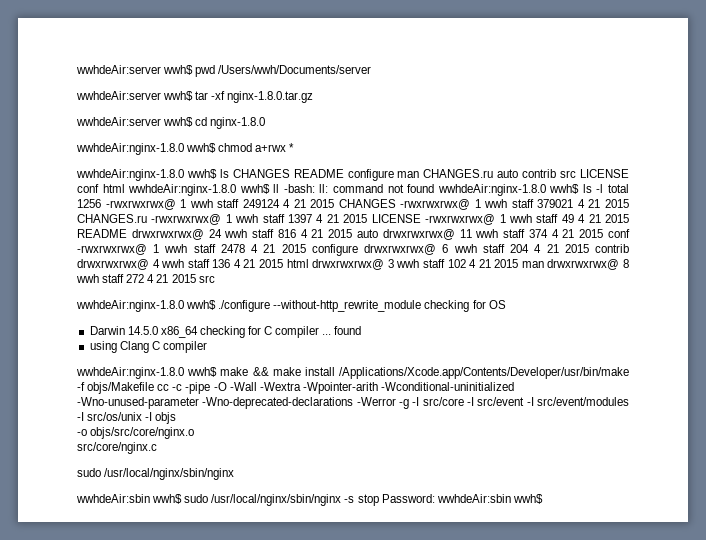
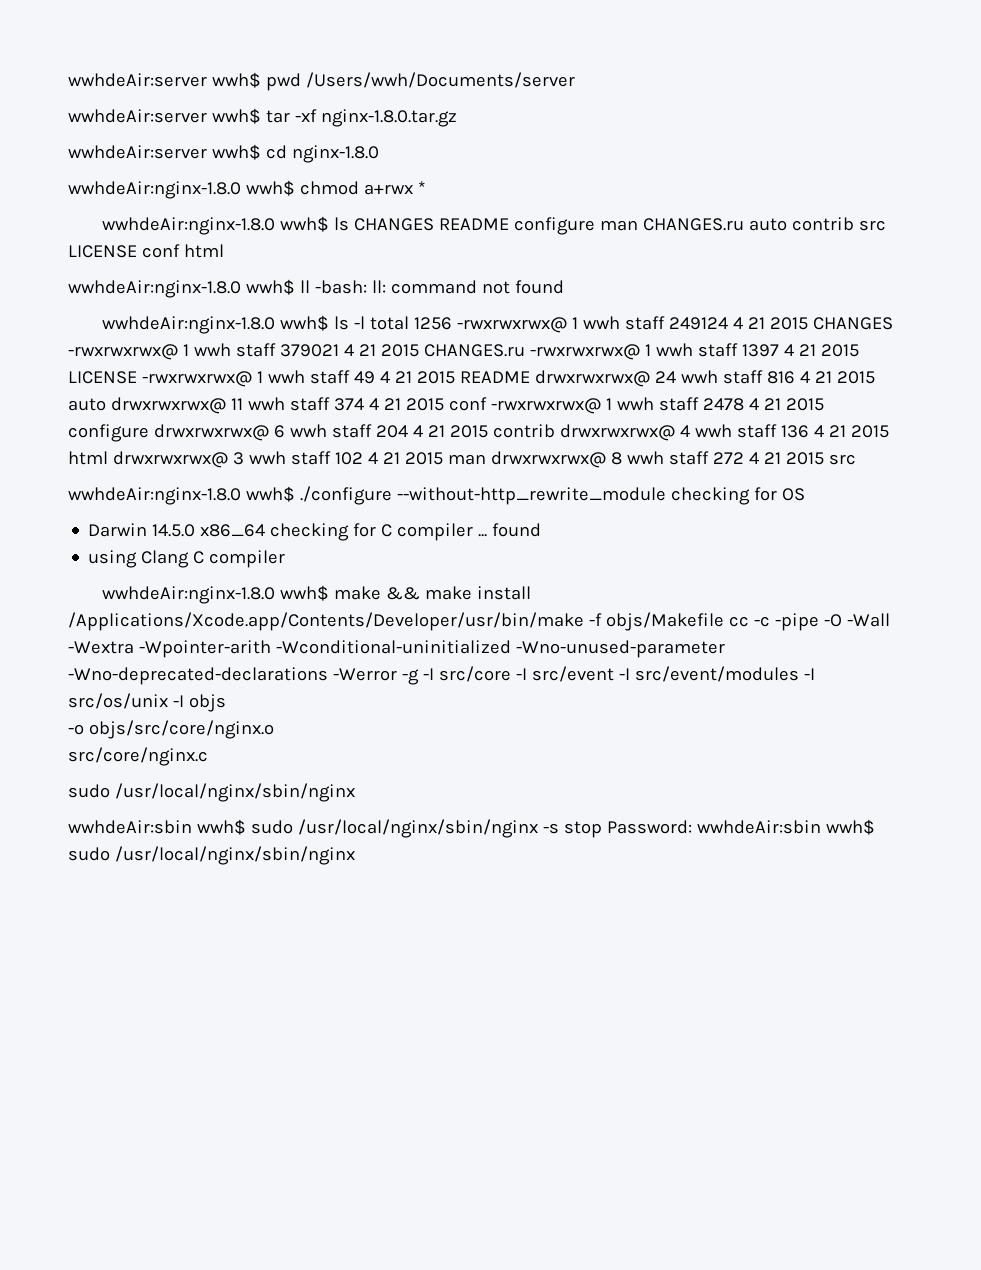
(125, 188) none -> (224, 251) //
(435, 188) none -> (564, 287) //
(543, 499) none -> [68,846,355,865] sudo /usr/local/nginx/sbin/nginx

